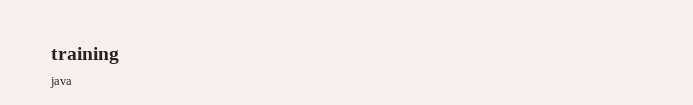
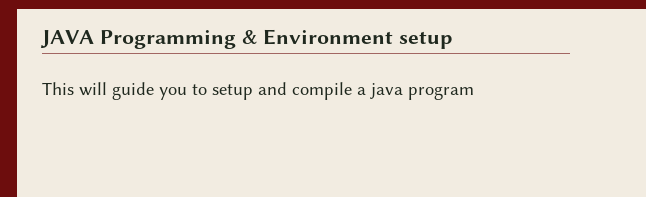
[51,47,119,64] [50,77,72,88] training // java -> [40,29,454,49] [42,82,474,100] JAVA Programming & Environment setup // This will guide you to setup and compile a java program

